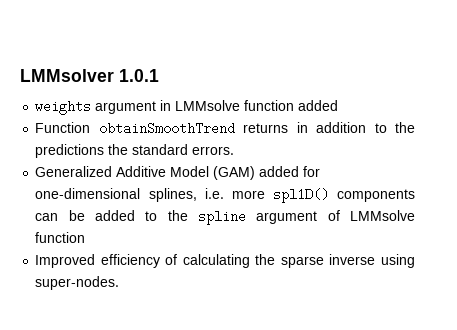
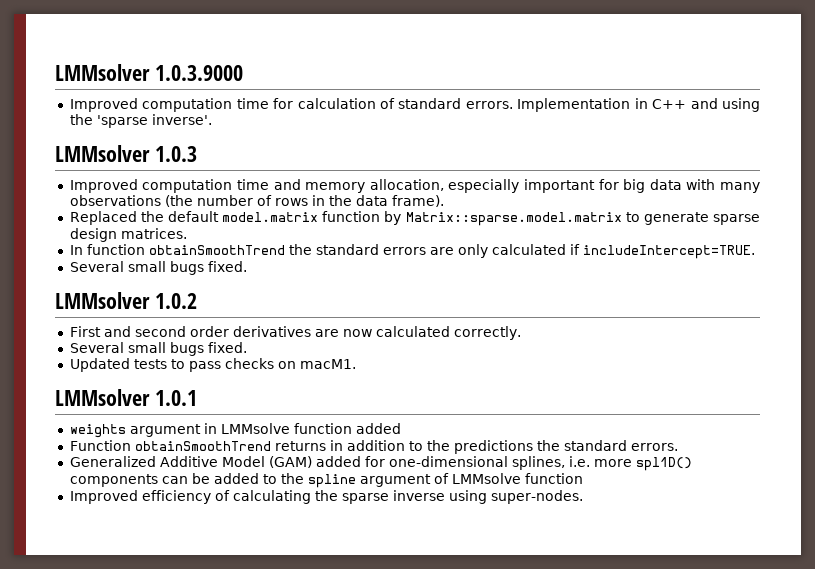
[20,69,114,82] LMMsolver -> [55,64,243,81] [69,98,760,112] [69,114,212,128] [55,145,197,162] [69,179,760,193] [69,195,444,207] [69,211,760,226] [69,228,187,242] [69,244,755,259] [69,261,247,275] [55,292,197,309] [69,326,521,340] [69,342,247,356] [69,358,356,372] [55,389,150,406] LMMsolver 1.0.3.9000 // Improved computation time for calculation of standard errors. Implementation in C++ and using the 'sparse inverse'. // LMMsolver 1.0.3 // Improved computation time and memory allocation, especially important for big data with many observations (the number of rows in the data frame). // Replaced the default model.matrix function by Matrix::sparse.model.matrix to generate sparse design matrices. // In function obtainSmoothTrend the standard errors are only calculated if includeIntercept=TRUE. // Several small bugs fixed. // LMMsolver 1.0.2 // First and second order derivatives are now calculated correctly. // Several small bugs fixed. // Updated tests to pass checks on macM1. // LMMsolver

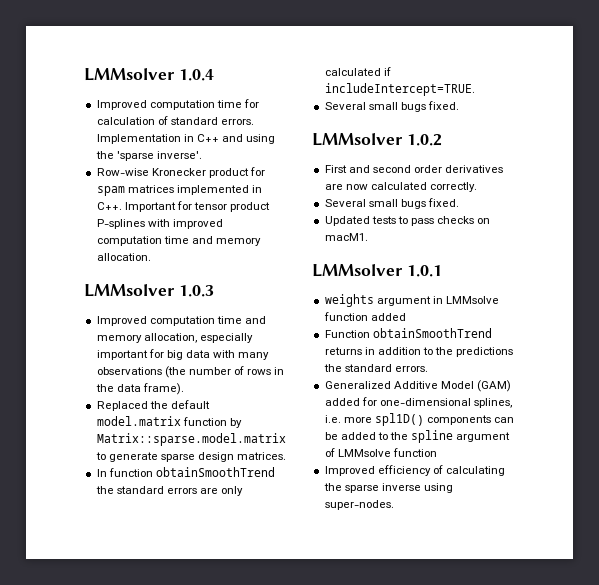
[55,64,243,81] LMMsolver 1.0.3.9000 -> [84,68,214,81] LMMsolver 1.0.4
(212, 119) none -> [96,167,265,178] [96,185,262,196] [96,201,271,212] [96,219,223,229] [96,236,261,246] [96,253,151,261] // Row-wise Kronecker product for spam matrices implemented in C++. Important for tensor product P-splines with improved computation time and memory allocation.

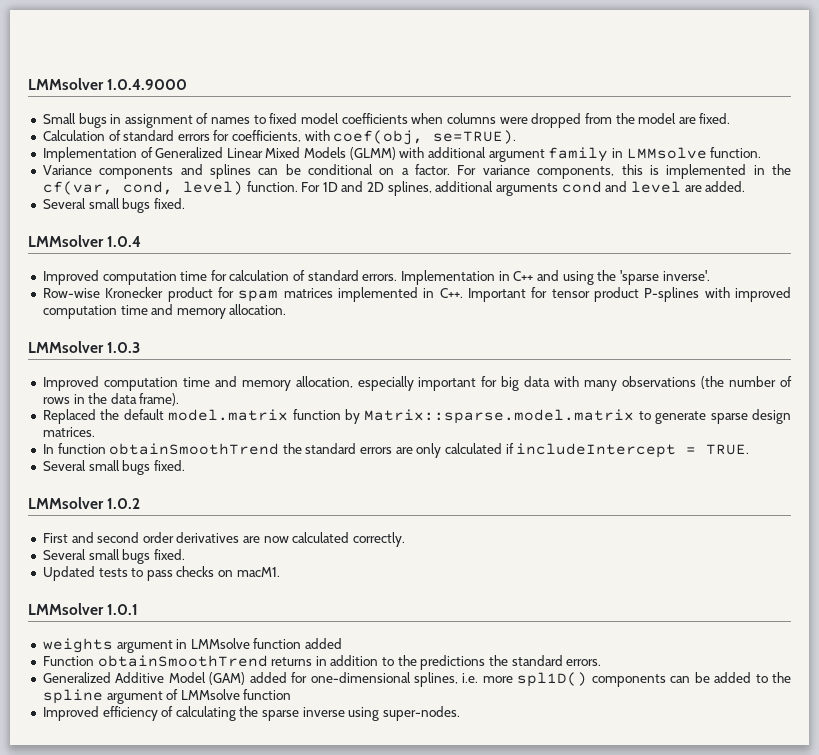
[84,68,175,81] LMMsolver -> [28,78,188,90] [42,113,731,128] [42,130,517,145] [42,147,762,162] [42,164,792,179] [42,181,746,196] [42,198,185,213] [28,235,104,247] LMMsolver 1.0.4.9000 // Small bugs in assignment of names to fixed model coefficients when columns were dropped from the model are fixed. // Calculation of standard errors for coefficients, with coef(obj, se=TRUE). // Implementation of Generalized Linear Mixed Models (GLMM) with additional argument family in LMMsolve function. // Variance components and splines can be conditional on a factor. For variance components, this is implemented in the cf(var, cond, level) function. For 1D and 2D splines, additional arguments cond and level are added. // Several small bugs fixed. // LMMsolver
[324,83,475,96] includeIntercept=TRUE. -> [516,443,750,458] includeIntercept = TRUE.

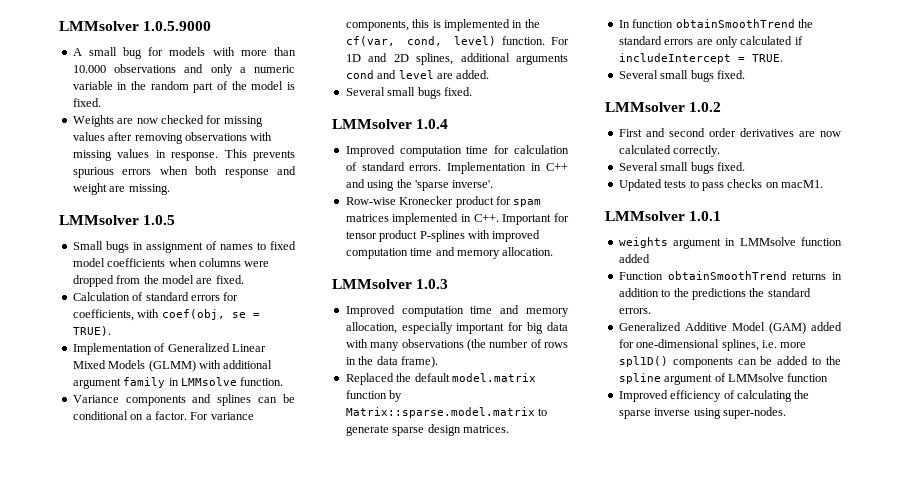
[28,78,188,90] LMMsolver 1.0.4.9000 -> [59,21,212,31] [72,47,296,59] [72,64,295,76] [72,81,295,93] [72,98,101,107] [72,115,263,127] [72,132,273,144] [72,149,295,161] [72,166,296,178] [72,183,170,195] [59,215,176,225] LMMsolver 1.0.5.9000 // A small bug for models with more than 10.000 observations and only a numeric variable in the random part of the model is fixed. // Weights are now checked for missing values after removing observations with missing values in response. This prevents spurious errors when both response and weight are missing. // LMMsolver 1.0.5
[433,130,517,144] se=TRUE). -> [231,312,260,318] [72,326,111,336] se = TRUE).

